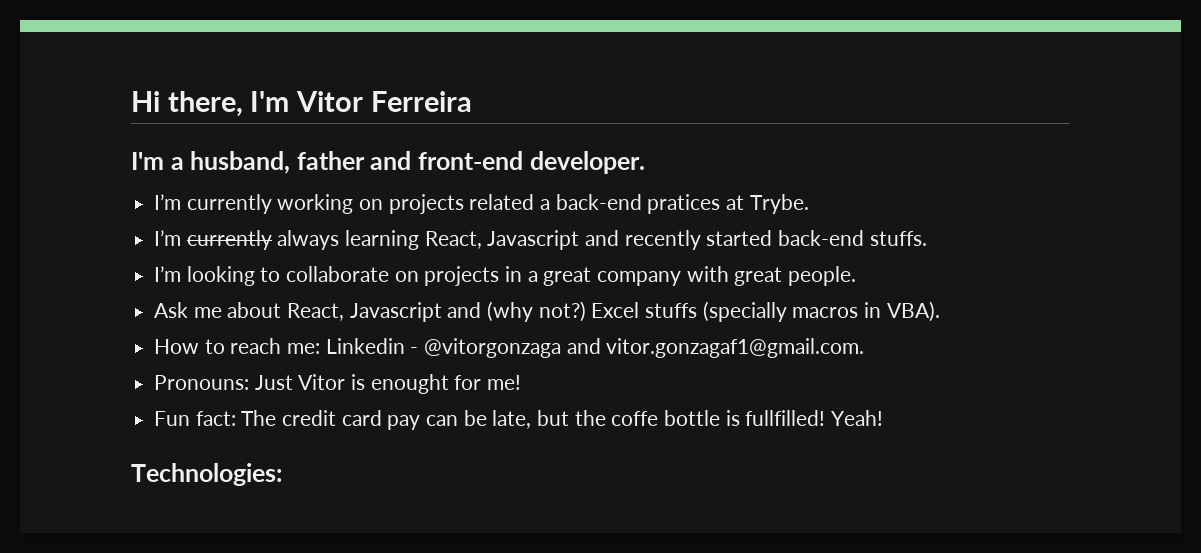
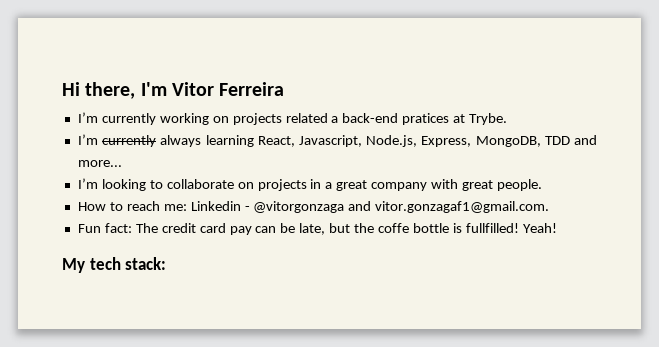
[131,151,645,174] // I'm a husband, father and front-end developer. -> (285, 89) none
[487,230,927,250] Javascript and recently started back-end stuffs. -> [298,135,597,147] [77,160,122,167] Javascript, Node.js, Express, MongoDB, TDD and more...
[154,301,940,322] // Ask me about React, Javascript and (why not?) Excel stuffs (specially macros in VBA). -> (542, 185) none
[154,374,522,394] // Pronouns: Just Vitor is enought for me! -> (550, 207) none
[131,463,282,486] Technologies: -> [62,257,167,273] My tech stack:

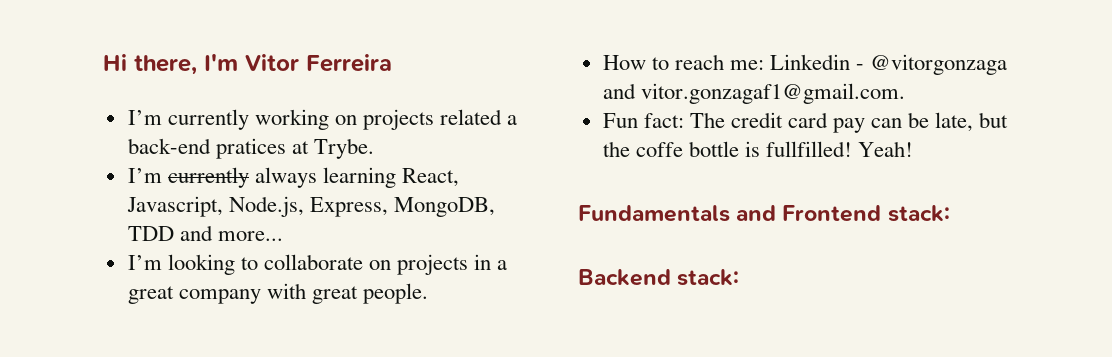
[62,257,167,273] My tech stack: -> [578,205,950,222] [578,269,740,286] Fundamentals and Frontend stack: // Backend stack:

